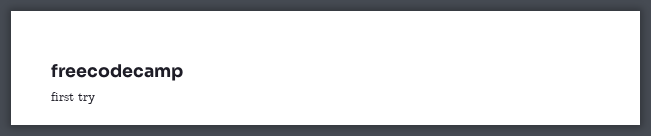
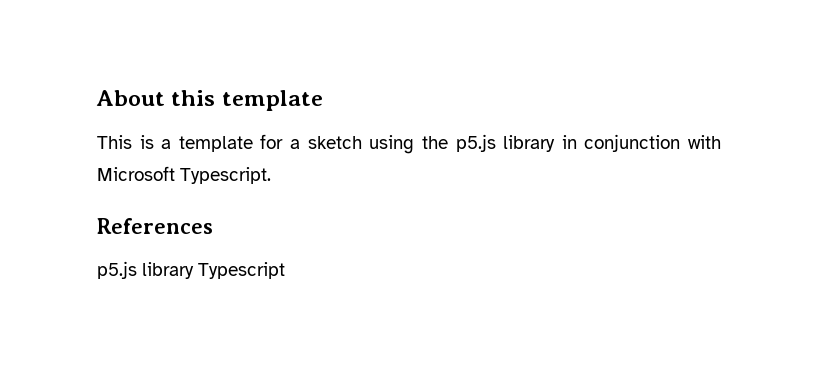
[51,64,183,81] [51,92,95,104] freecodecamp // first try -> [96,90,323,111] [97,134,721,154] [97,166,272,184] [97,218,213,234] [97,261,286,279] About this template // This is a template for a sketch using the p5.js library in conjunction with Microsoft Typescript. // References // p5.js library Typescript

